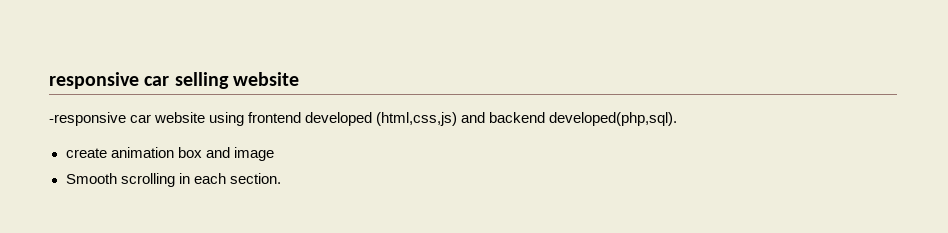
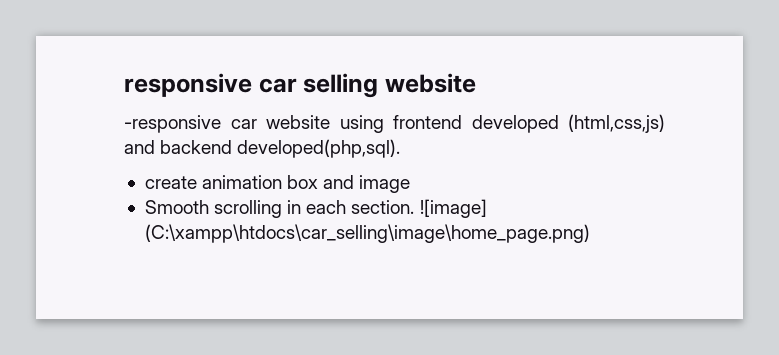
(281, 178) none -> [419,199,487,218] [144,224,590,243] ![image] (C:\xampp\htdocs\car_selling\image\home_page.png)

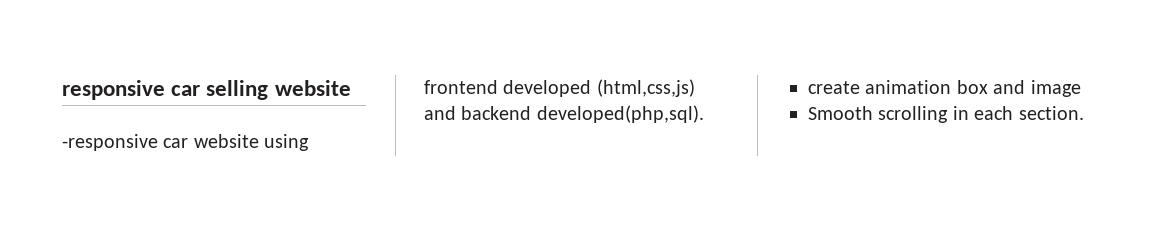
[419,199,487,218] [144,224,590,243] ![image] (C:\xampp\htdocs\car_selling\image\home_page.png) -> (1084, 113) none

